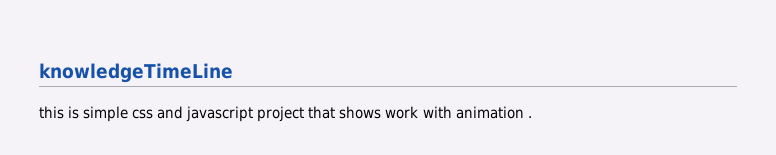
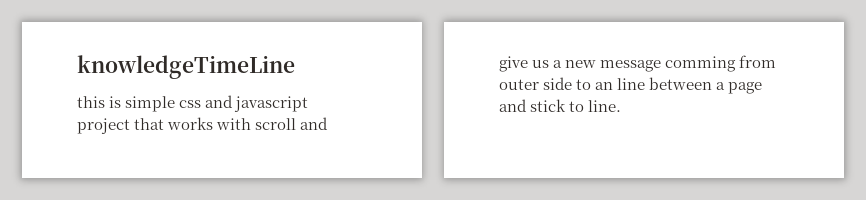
[339,106,532,119] shows work with animation . -> [167,117,329,130] [499,55,777,72] [499,77,763,94] [499,99,622,112] works with scroll and give us a new message comming from outer side to an line between a page and stick to line.

